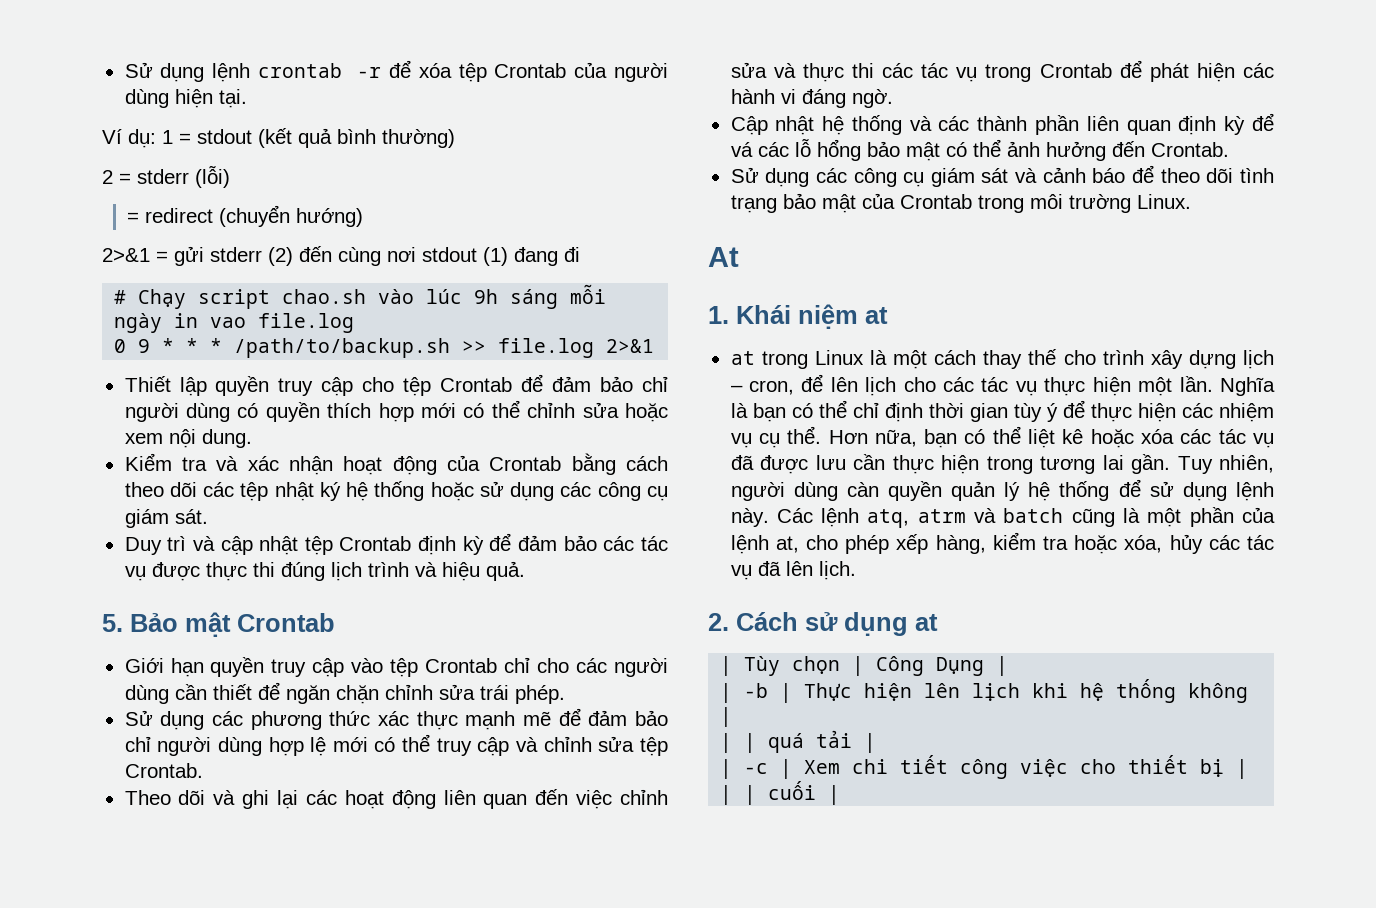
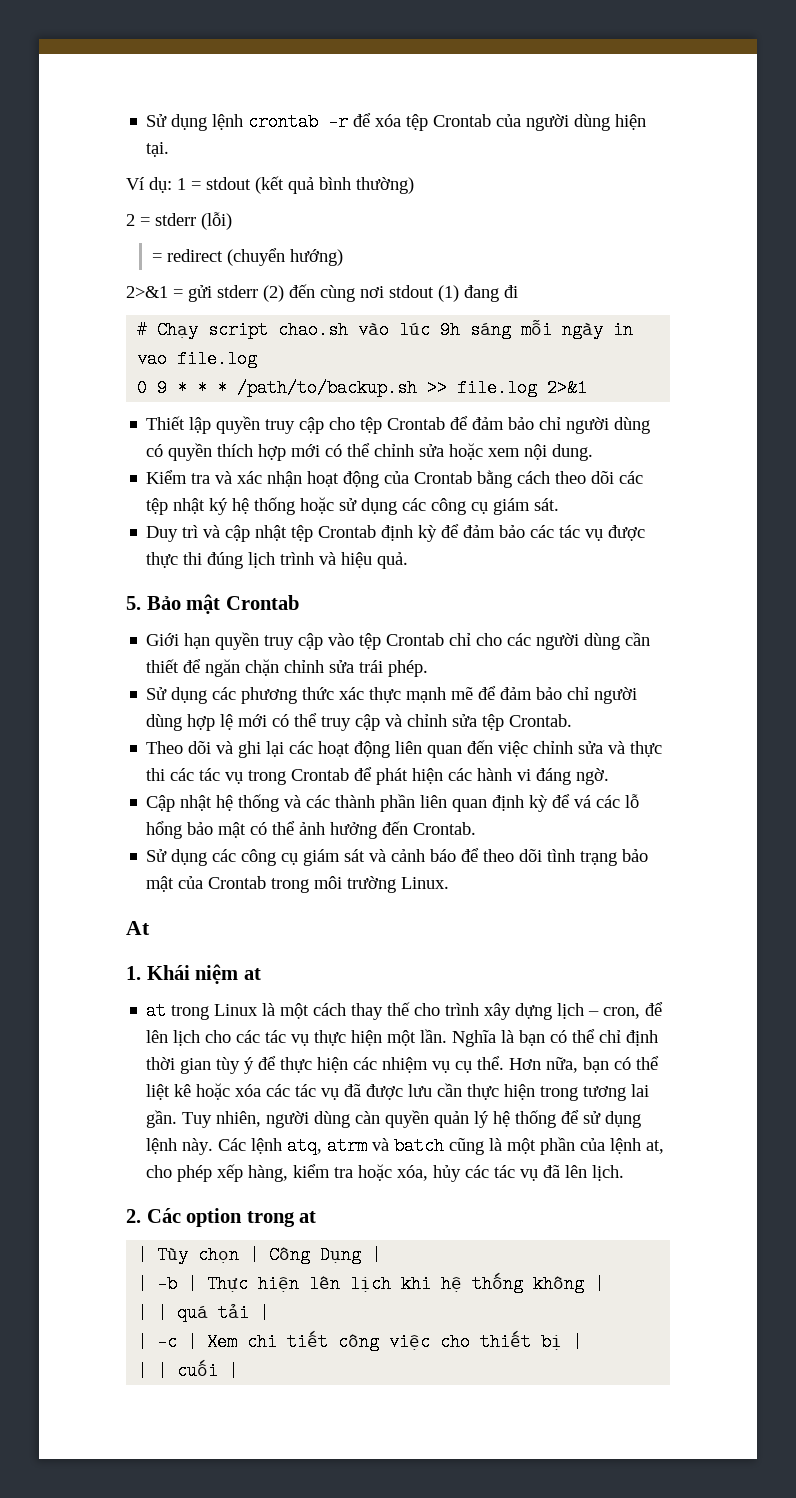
[736,612,908,636] Cách sử dụng -> [146,1208,295,1227] Các option trong

